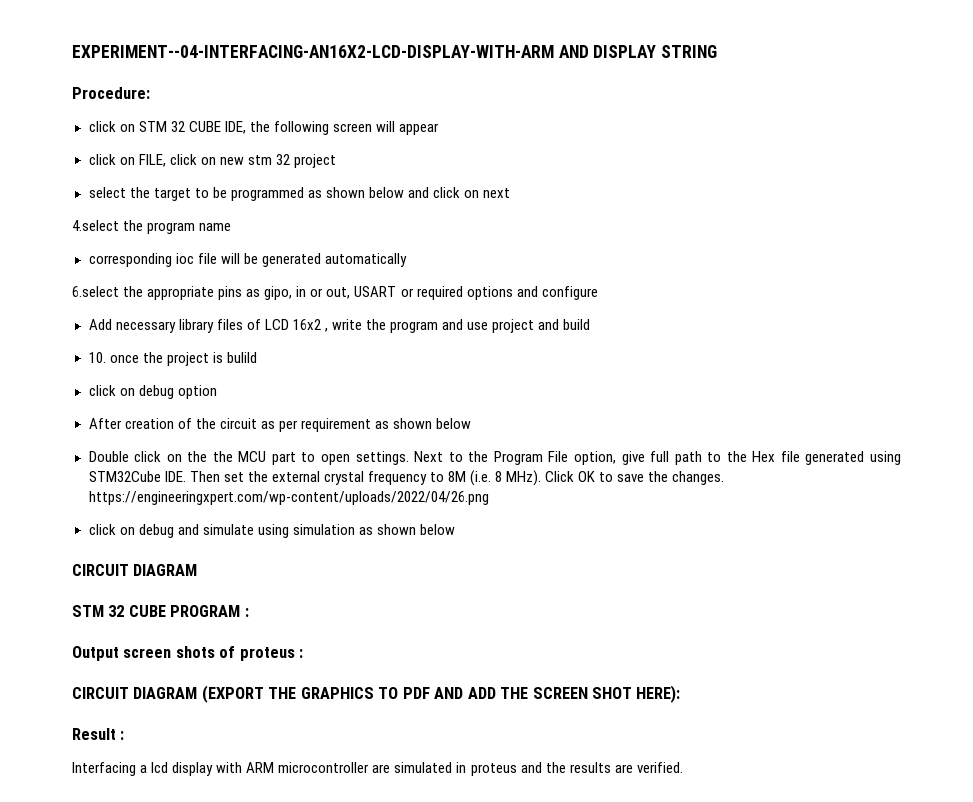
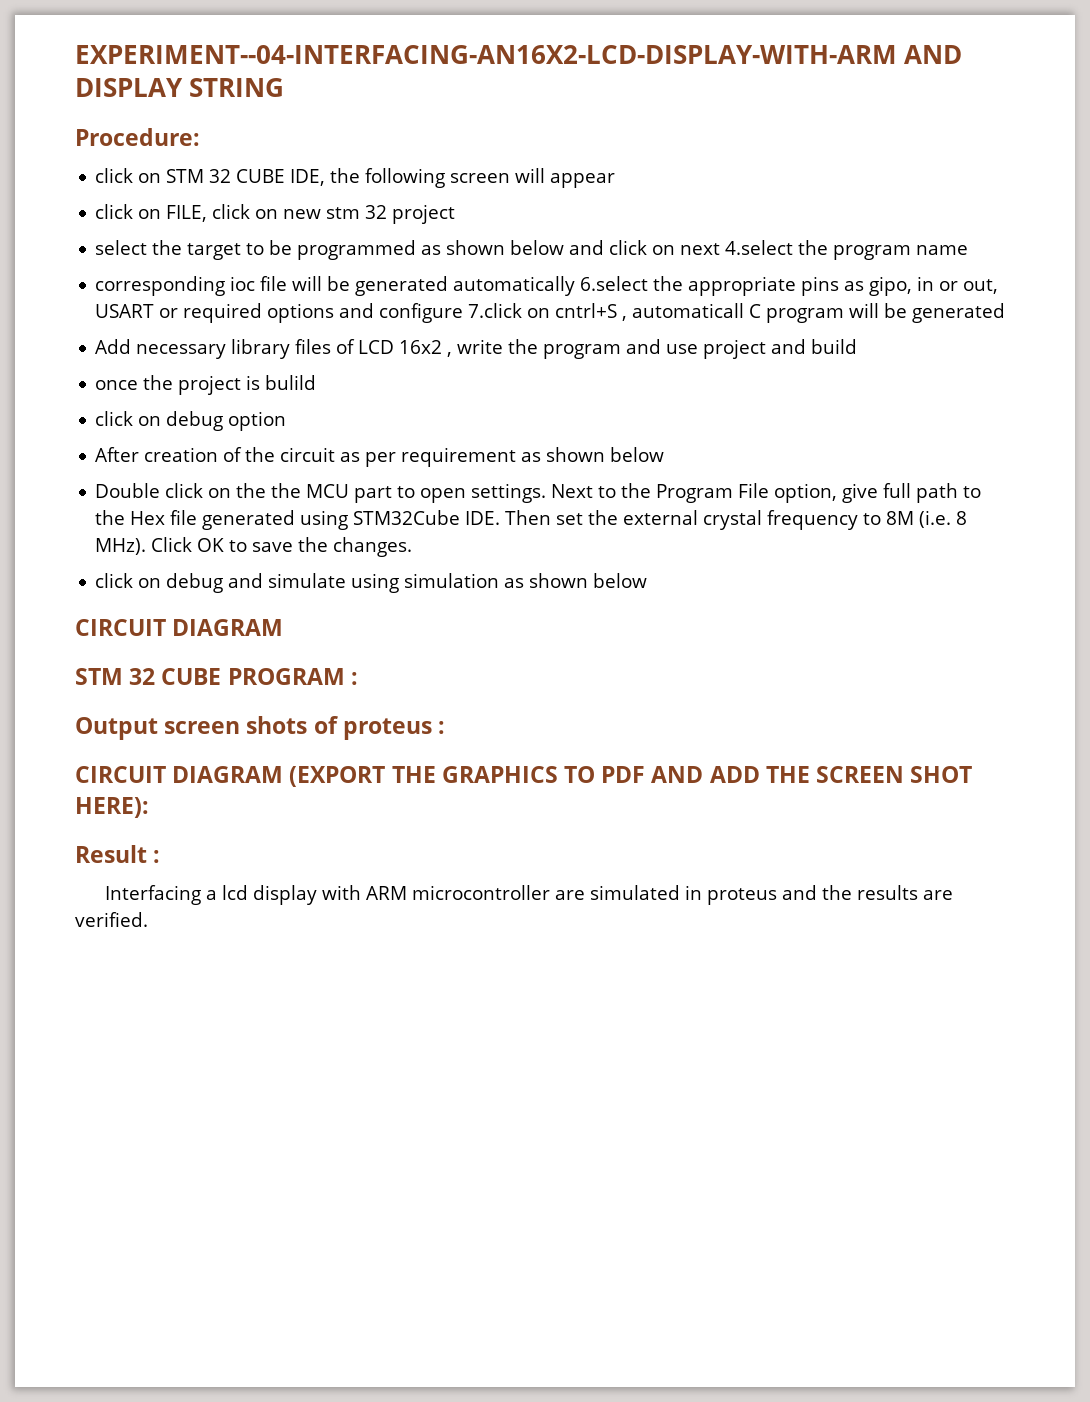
(511, 193) // -> (721, 249) none
(407, 260) // -> (576, 286) none
(598, 293) none -> [468,303,1006,323] 7.click on cntrl+S , automaticall C program will be generated
[88,352,106,363] 10. -> (858, 346) none
[88,491,489,505] https://engineeringxpert.com/wp-content/uploads/2022/04/26.png -> (413, 547) none

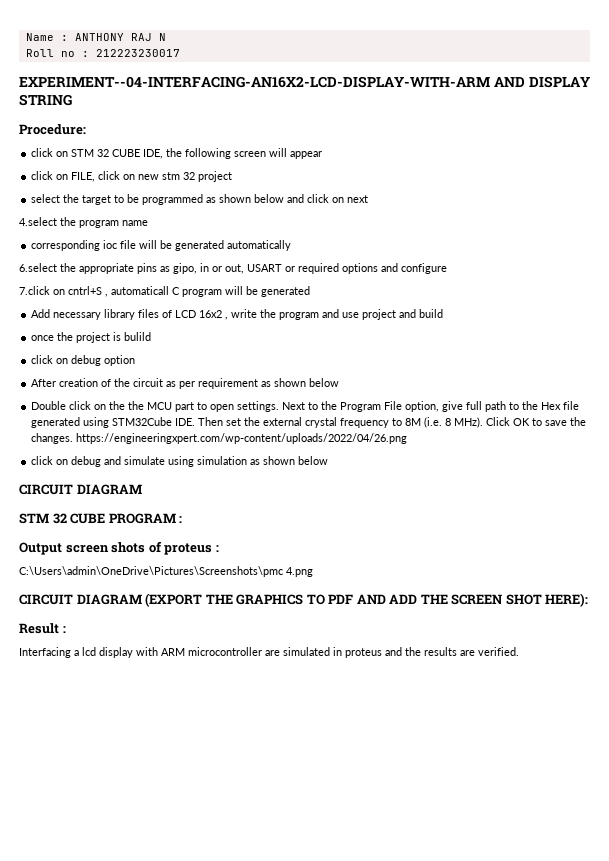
(75, 54) none -> [25,33,166,41] [25,49,180,57] Name : ANTHONY RAJ N // Roll no : 212223230017 //
(721, 249) none -> (369, 199) //
(576, 286) none -> (292, 245) //
(464, 313) none -> (447, 268) //
(413, 547) none -> [76,433,408,444] https://engineeringxpert.com/wp-content/uploads/2022/04/26.png
(446, 727) none -> [19,566,313,577] // C:\Users\admin\OneDrive\Pictures\Screenshots\pmc 4.png

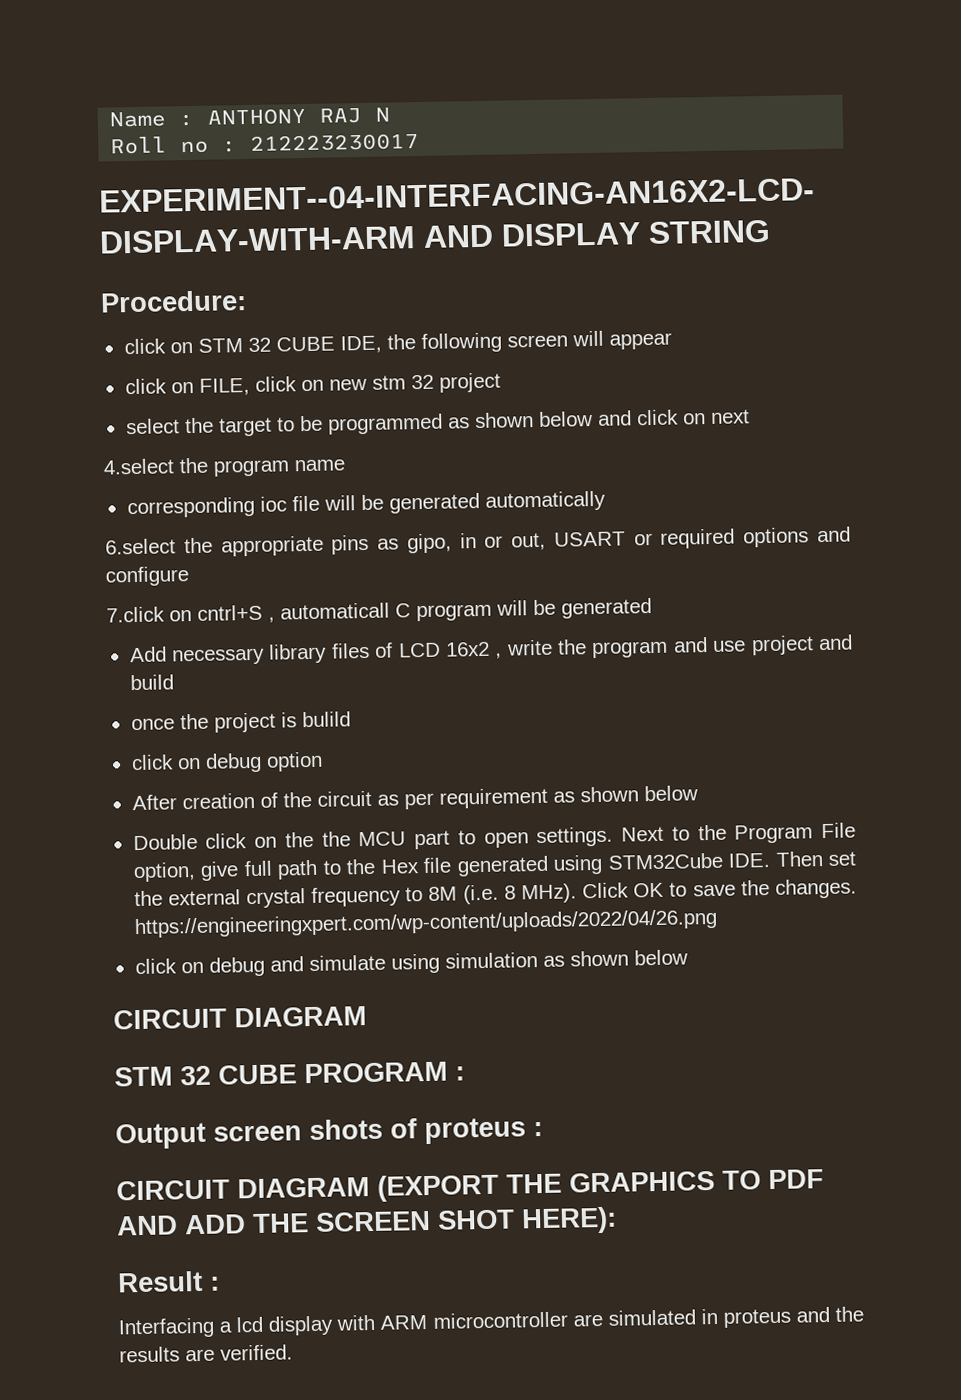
[19,566,313,577] // C:\Users\admin\OneDrive\Pictures\Screenshots\pmc 4.png -> (543, 1129) none

